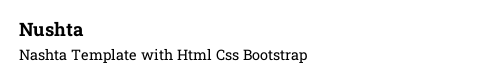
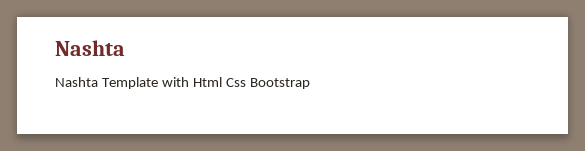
[19,21,84,37] Nushta -> [55,40,125,56] Nashta

